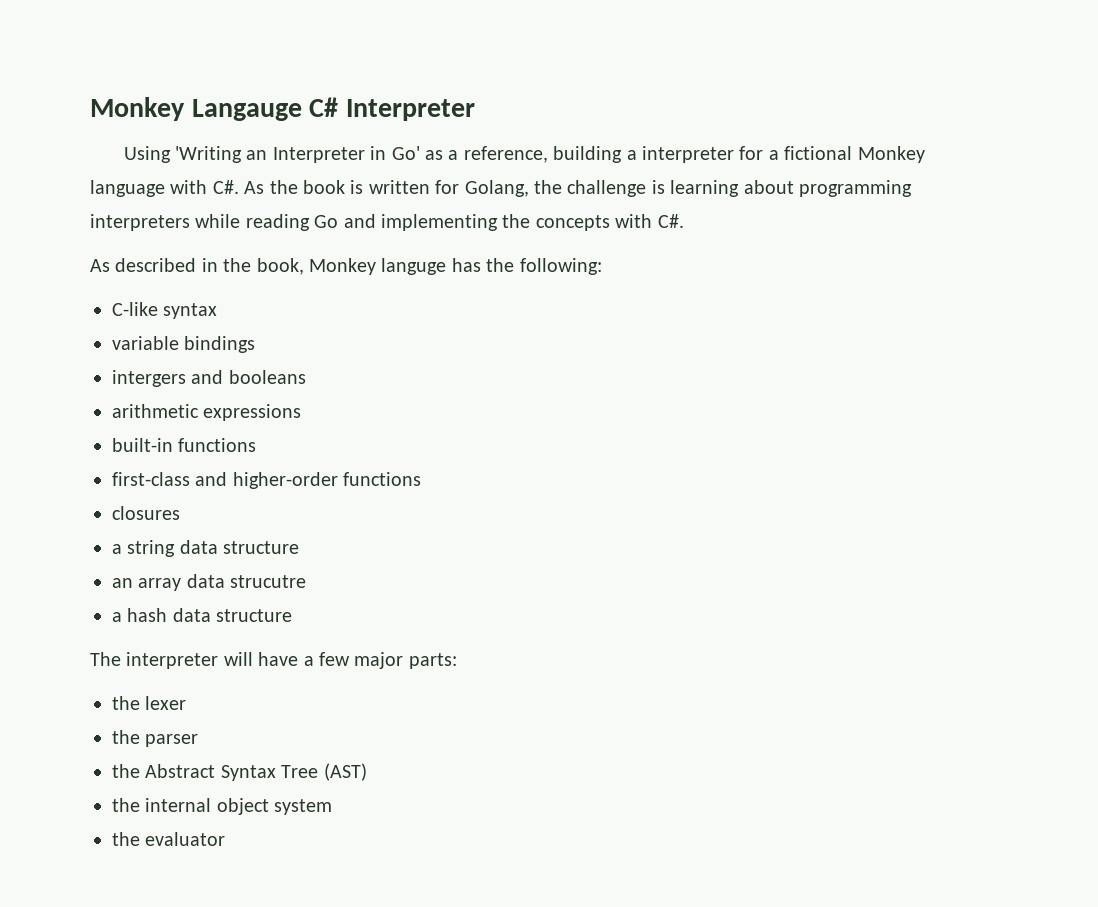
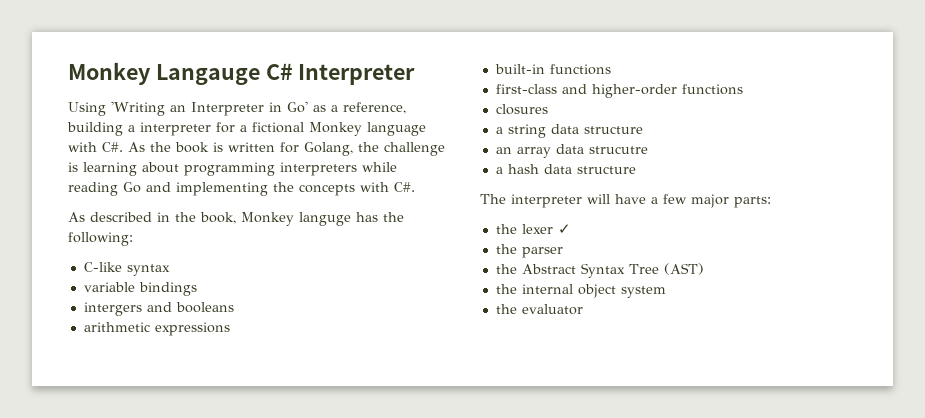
(187, 703) none -> [557,224,571,234] ✓

